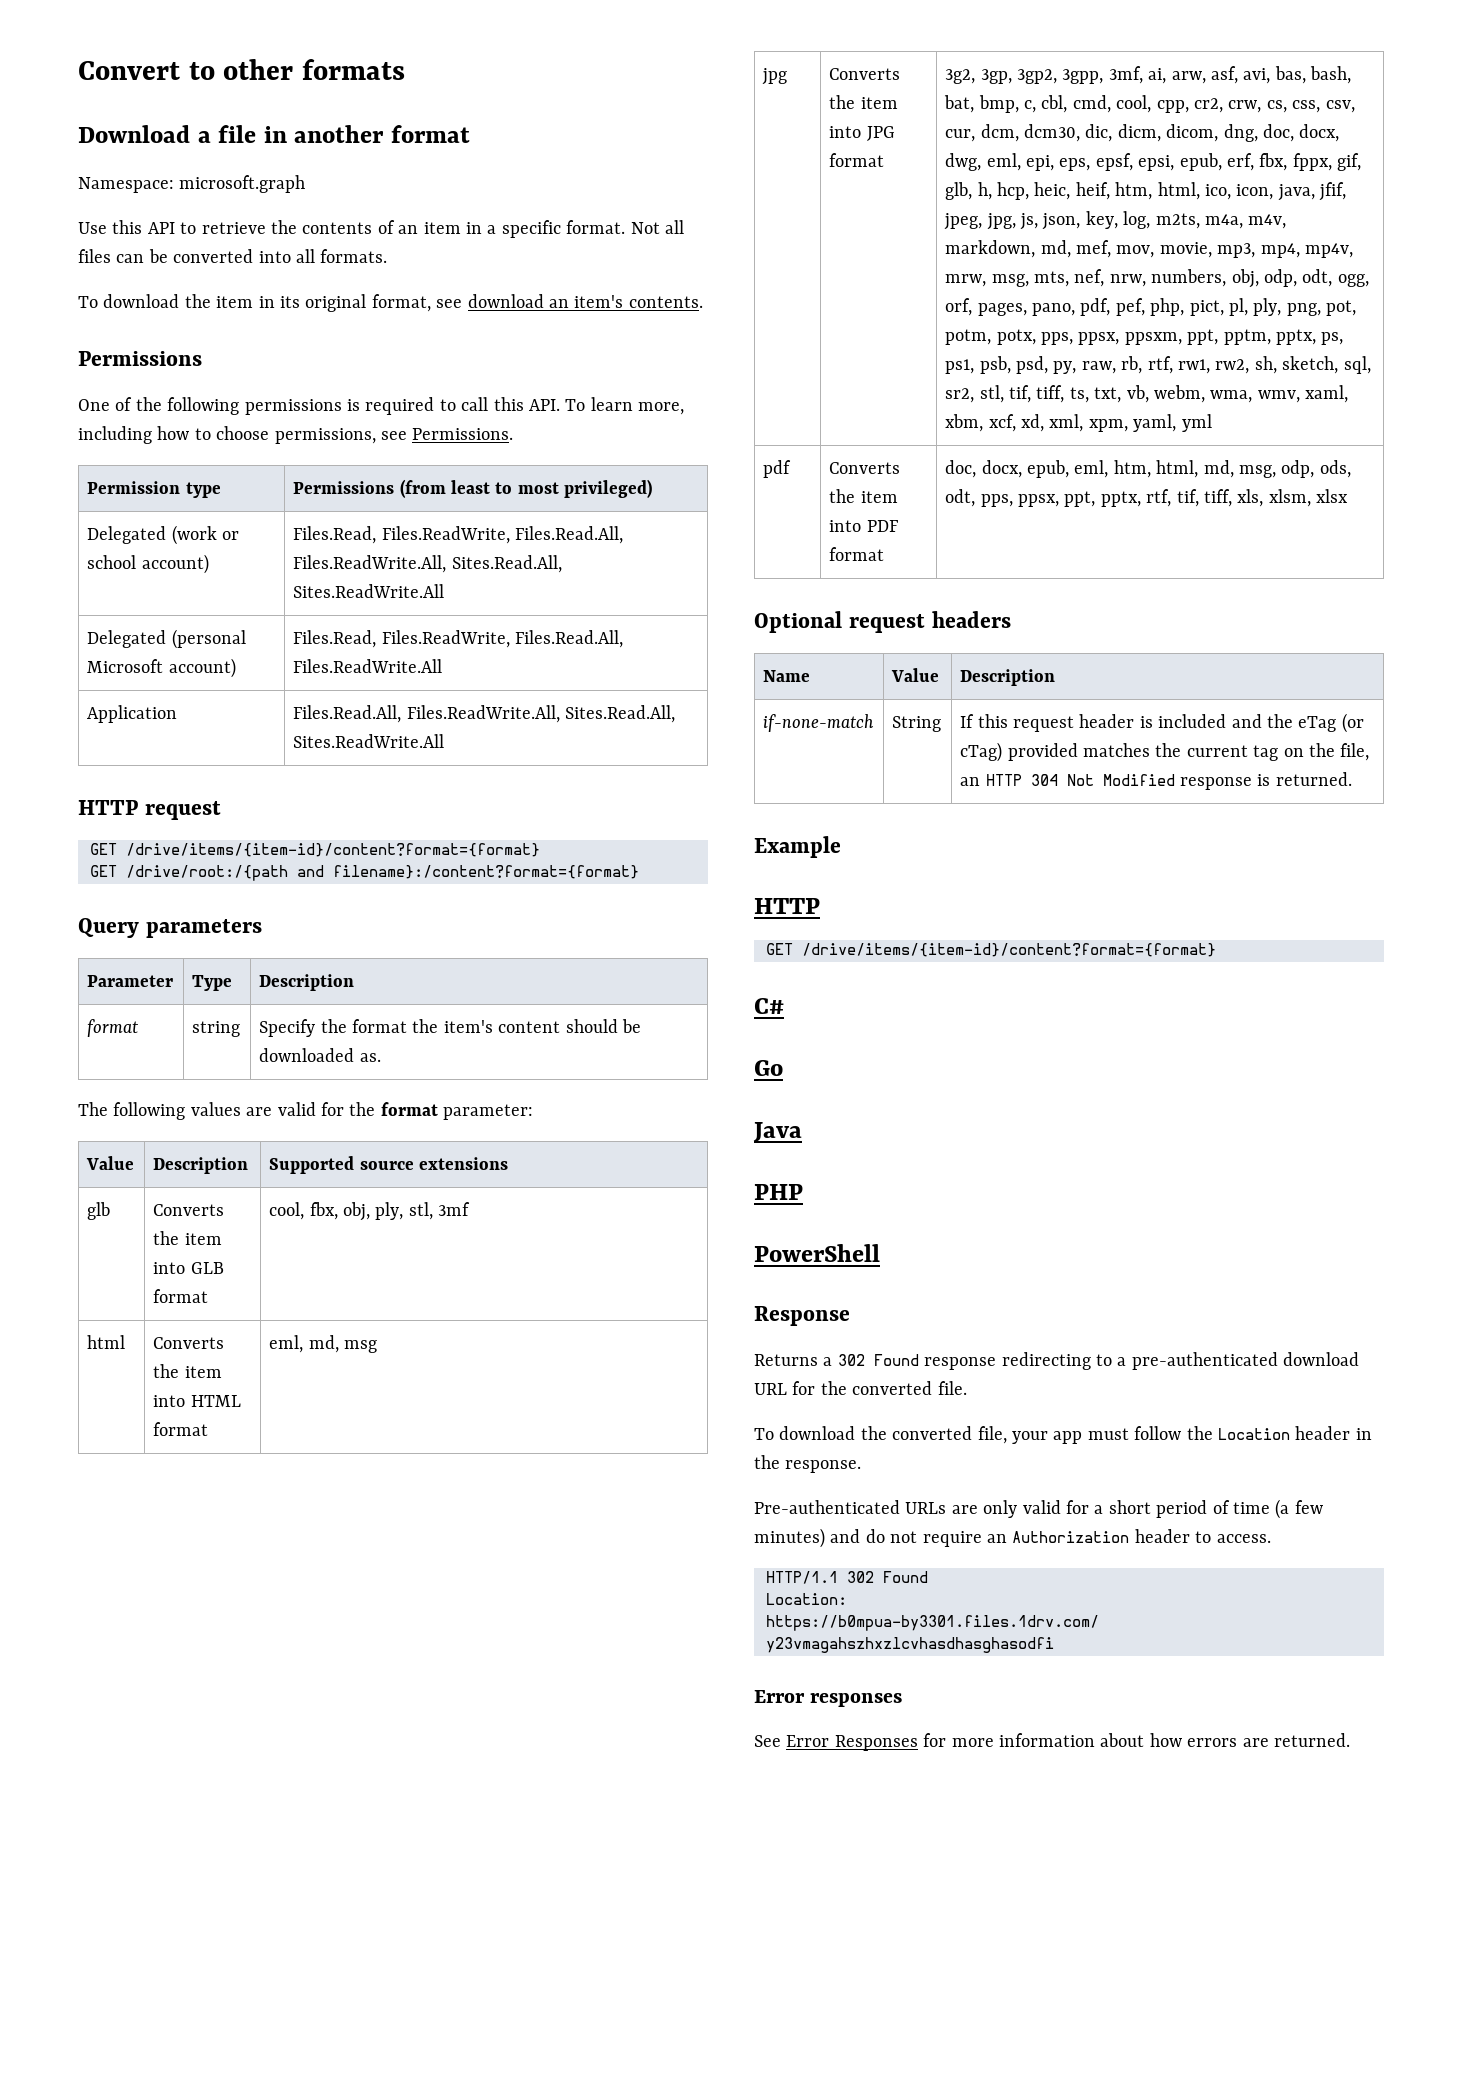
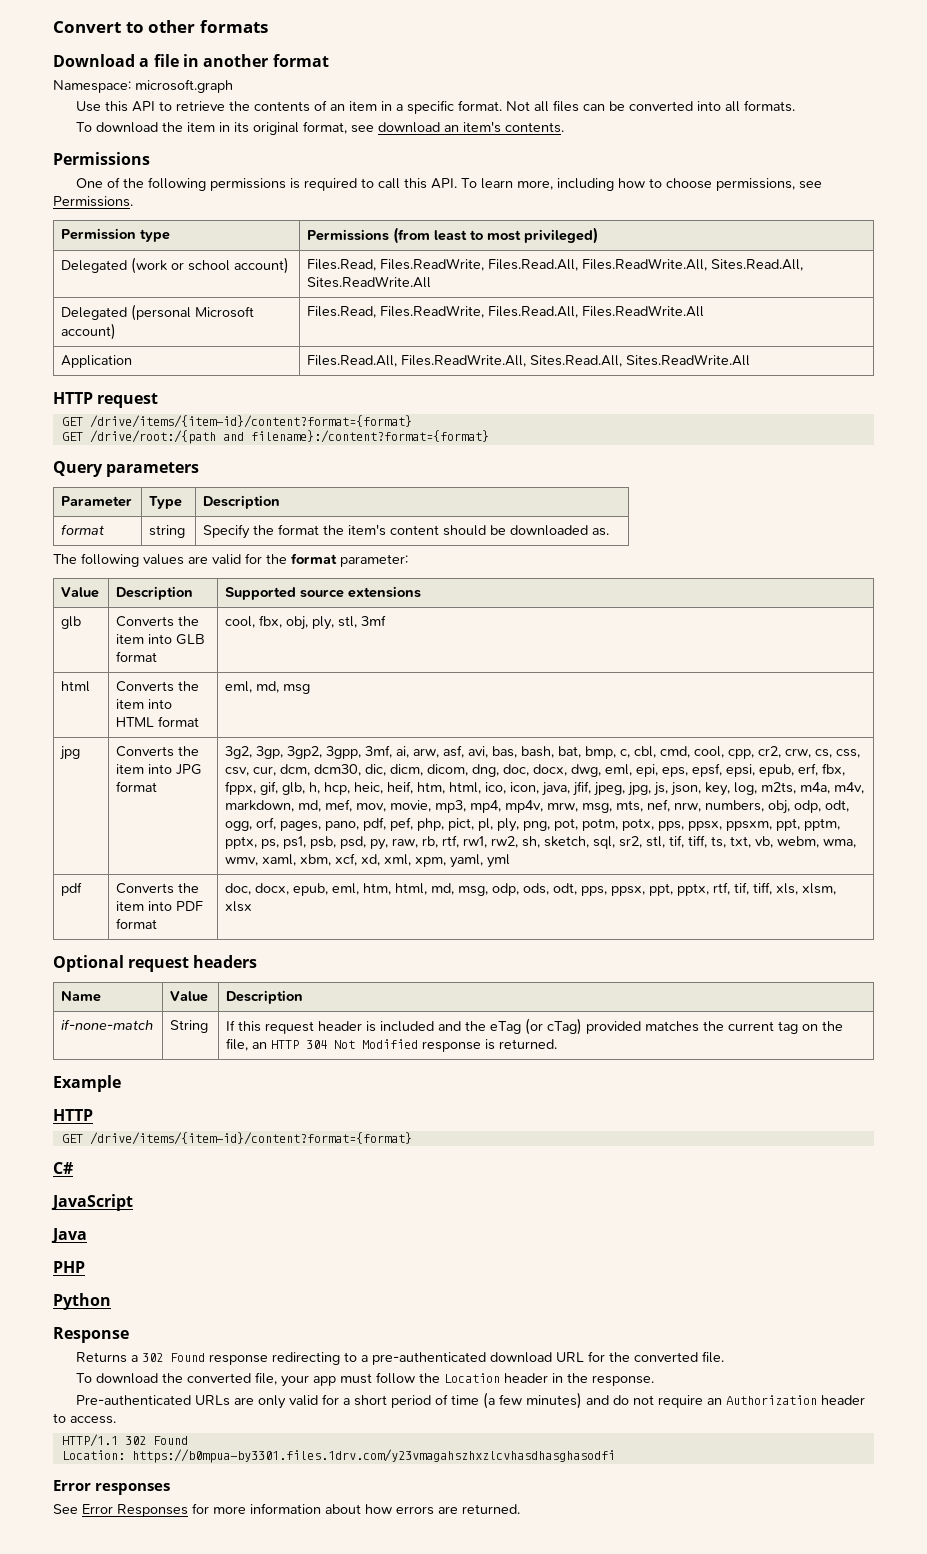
[754,1060,783,1076] Go -> [51,1194,133,1211] JavaScript
[754,1244,880,1262] PowerShell -> [53,1293,111,1310] Python

